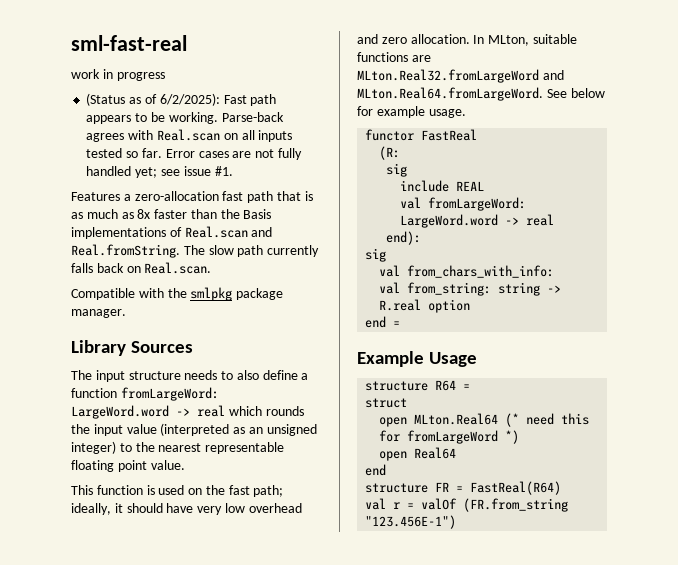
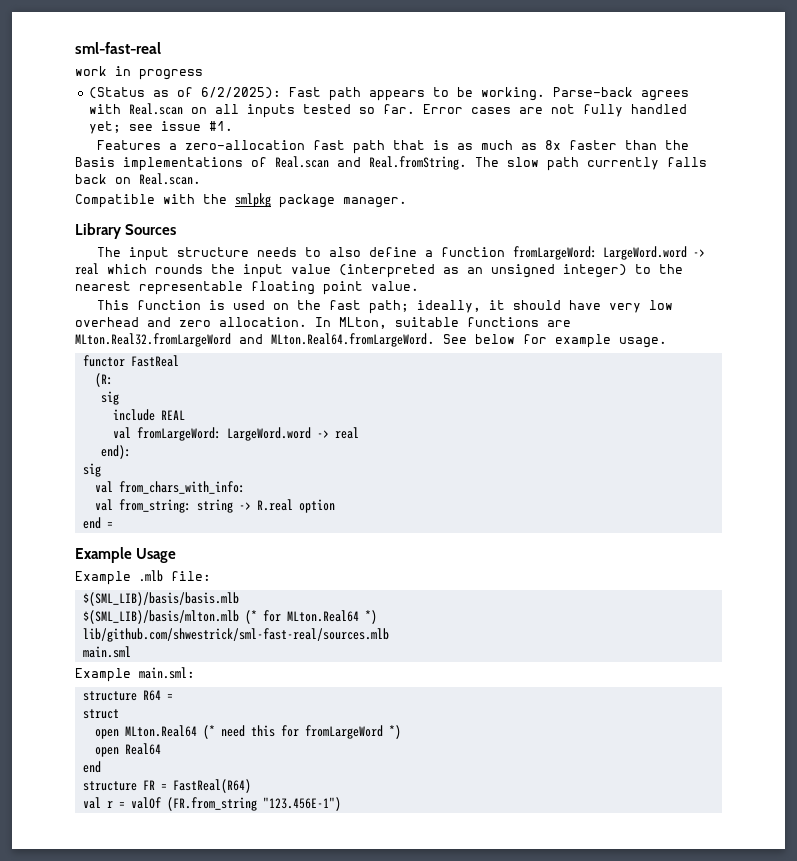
(478, 359) none -> [75,570,211,585] [82,592,239,606] [82,610,377,624] [82,628,389,642] [82,646,131,658] [75,667,195,682] // Example .mlb file: // $(SML_LIB)/basis/basis.mlb // $(SML_LIB)/basis/mlton.mlb (* for MLton.Real64 *) // lib/github.com/shwestrick/sml-fast-real/sources.mlb // main.sml // Example main.sml:

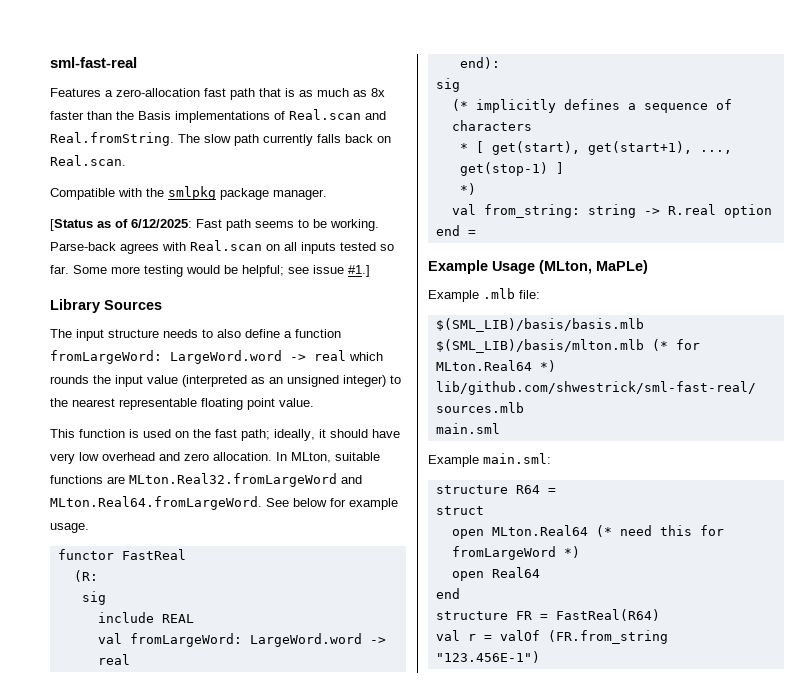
[75,66,203,80] [88,87,689,101] [88,103,687,118] [88,121,233,134] // work in progress // (Status as of 6/2/2025): Fast path appears to be working. Parse-back agrees with Real.scan on all inputs tested so far. Error cases are not fully handled yet; see issue #1. -> (137, 62) none
(407, 202) none -> [50,219,379,231] [50,240,394,254] [50,265,370,277] // [Status as of 6/12/2025: Fast path seems to be working. Parse-back agrees with Real.scan on all inputs tested so far. Some more testing would be helpful; see issue #1.]
[94,481,245,494] val from_chars_with_info: -> [451,99,732,113] [451,120,532,131] [459,141,732,155] [459,162,564,176] [459,183,476,195] (* implicitly defines a sequence of characters // * [ get(start), get(start+1), ..., get(stop-1) ] // *)
(177, 555) none -> [539,260,648,274] (MLton, MaPLe)

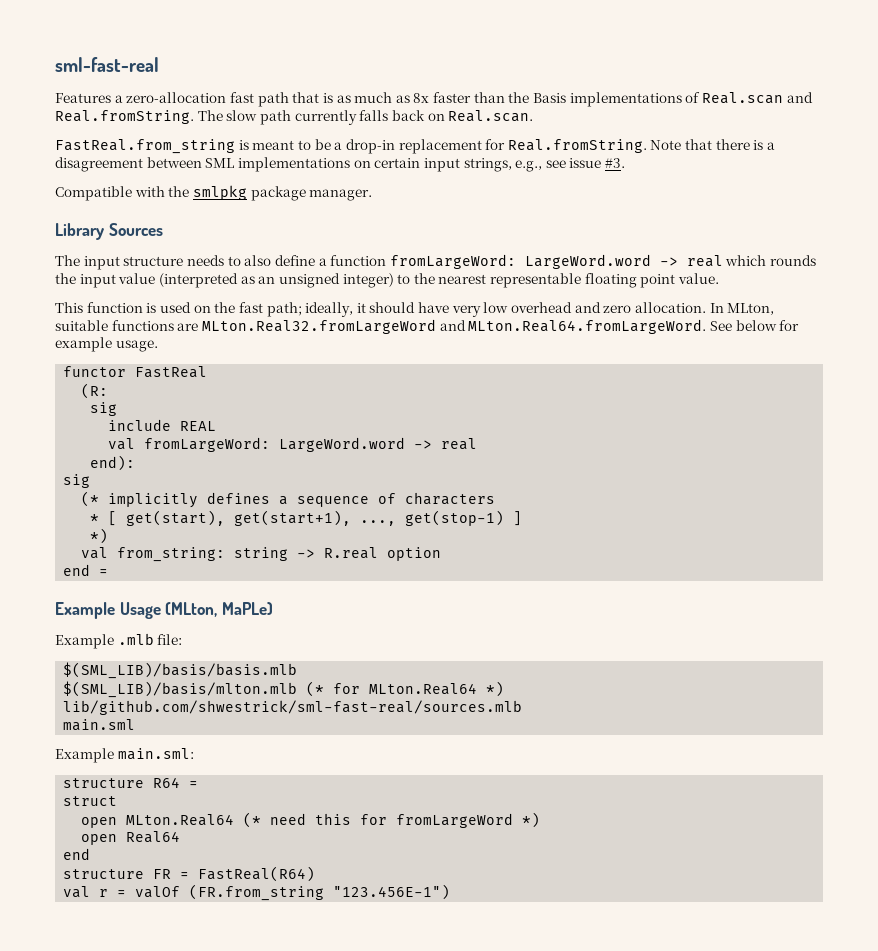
(126, 160) none -> [55,139,776,154] [55,157,626,172] // FastReal.from_string is meant to be a drop-in replacement for Real.fromString. Note that there is a disagreement between SML implementations on certain input strings, e.g., see issue #3.
[50,219,379,231] [50,240,394,254] [50,265,370,277] // [Status as of 6/12/2025: Fast path seems to be working. Parse-back agrees with Real.scan on all inputs tested so far. Some more testing would be helpful; see issue #1.] -> (373, 195) none

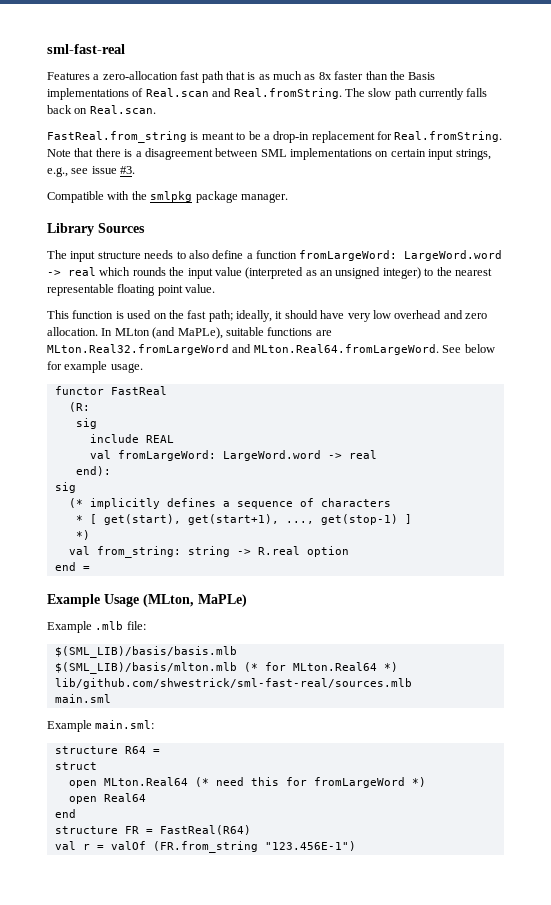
[727,303,775,315] MLton, -> [114,327,223,339] MLton (and MaPLe),

